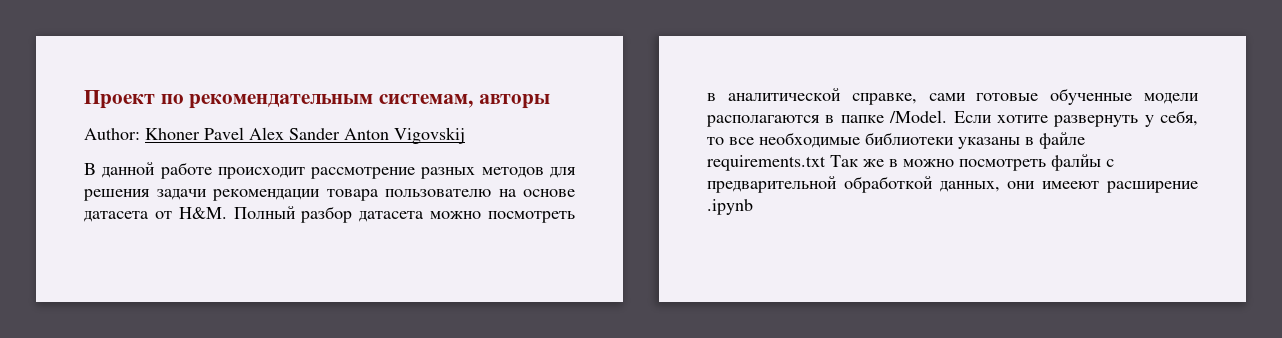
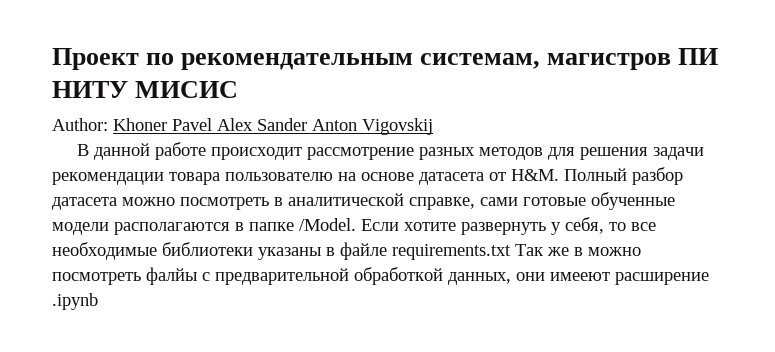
[478,94,550,109] авторы -> [547,48,719,70] [52,81,239,98] магистров ПИ НИТУ МИСИС

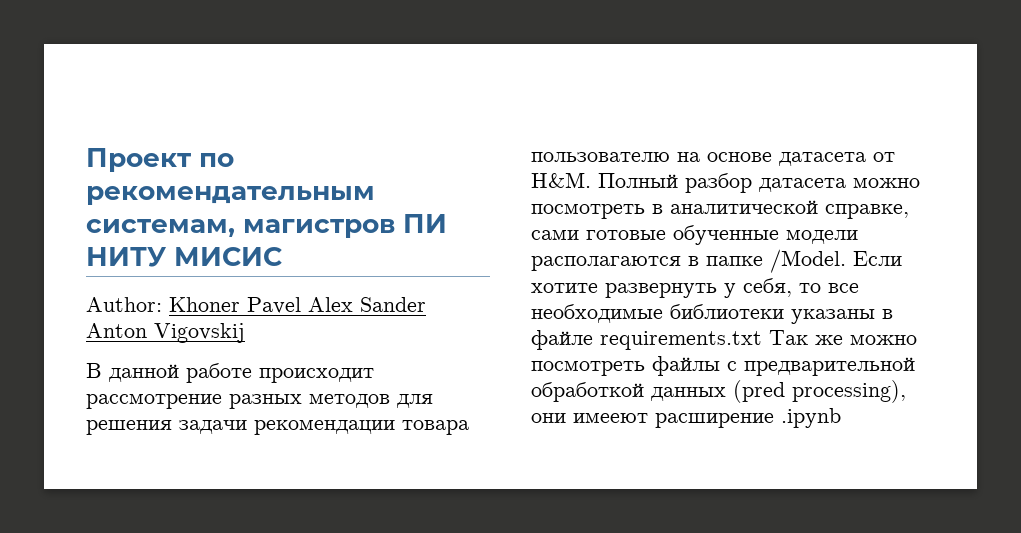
[574,247,641,256] [52,267,197,285] в можно посмотреть фалйы -> [850,335,917,345] [531,356,720,376] можно посмотреть файлы
[448,272,511,285] данных, -> [651,380,906,403] данных (pred processing),

